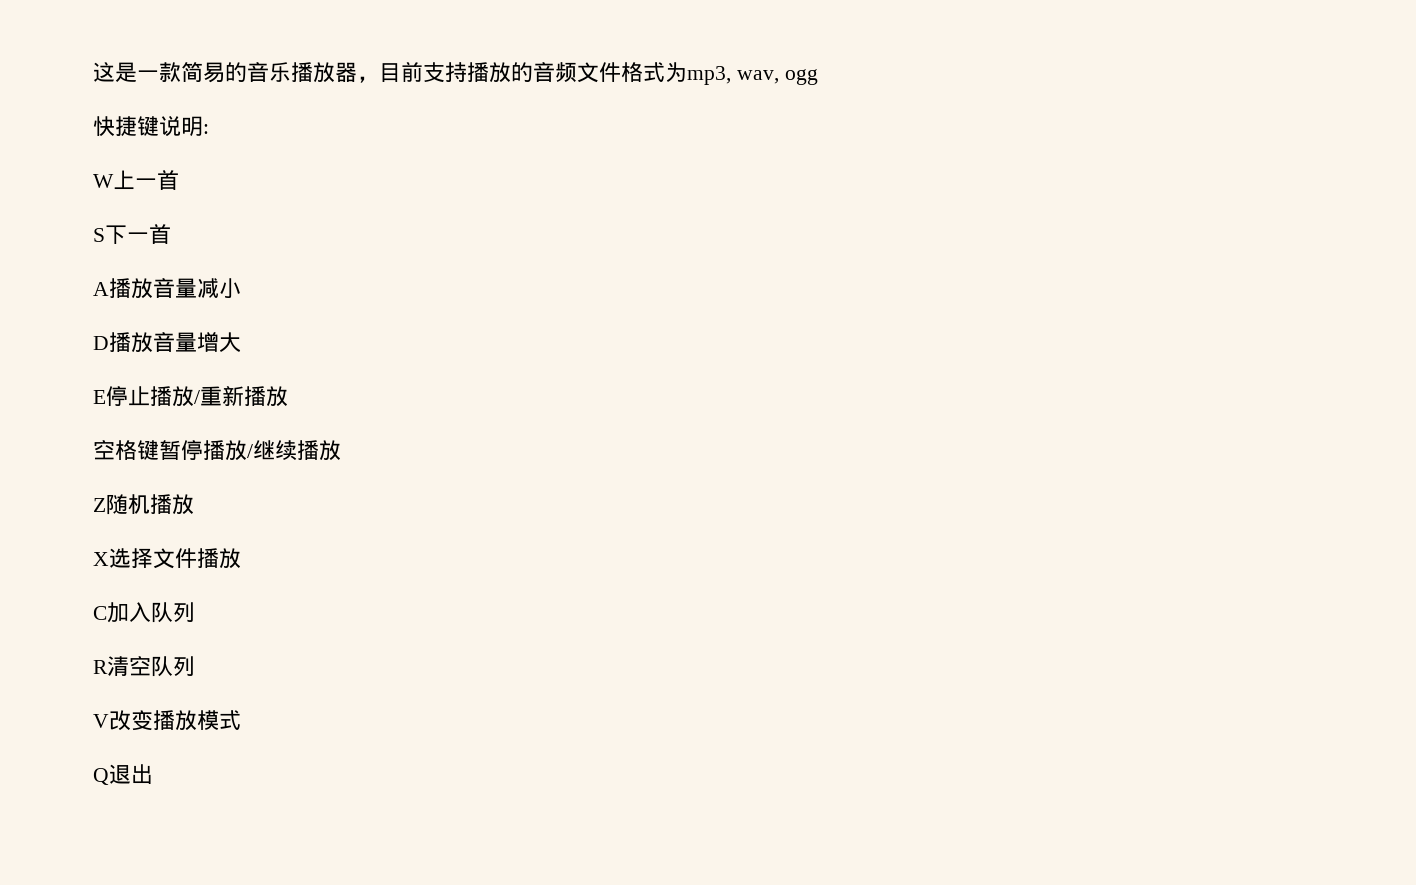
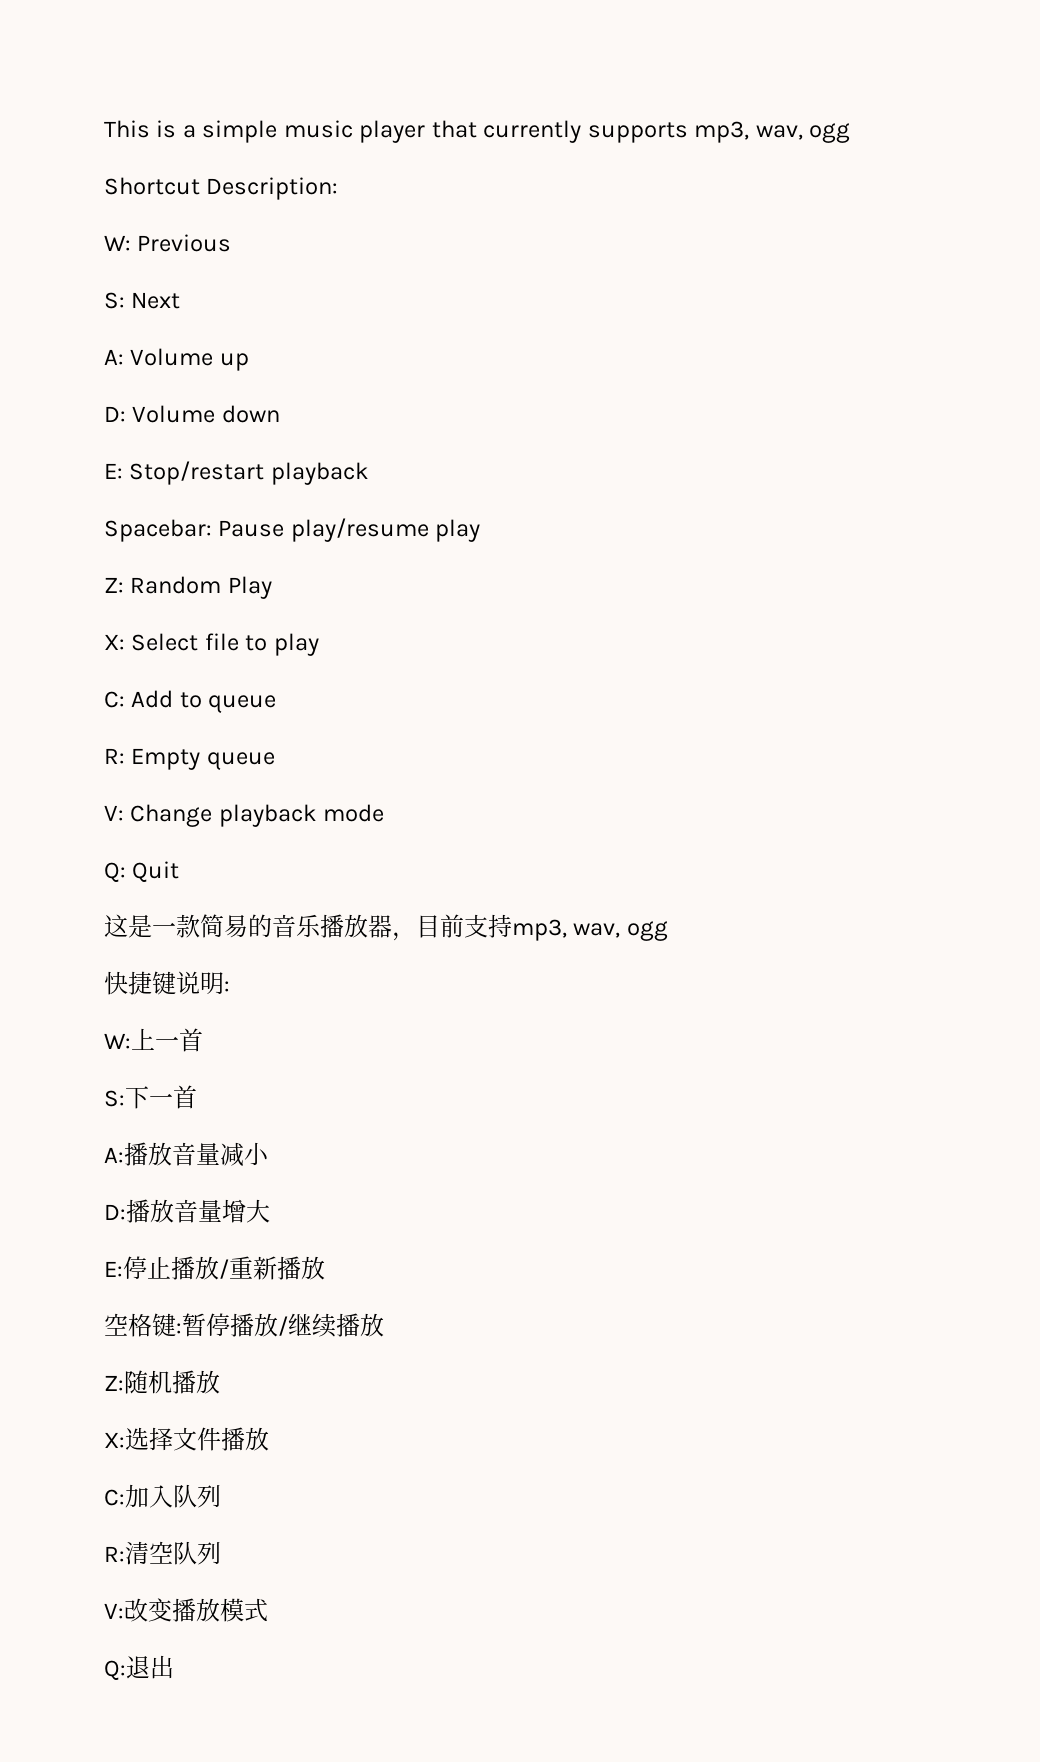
(93, 72) none -> [104,120,851,143] [104,177,339,200] [104,234,232,252] [104,292,181,309] [104,348,249,371] [104,405,280,423] [104,461,369,485] [104,518,481,542] [104,576,272,599] [104,633,319,656] [104,690,277,713] [104,748,275,770] [104,804,385,827] [104,861,180,883] This is a simple music player that currently supports mp3, wav, ogg // Shortcut Description: // W: Previous // S: Next // A: Volume up // D: Volume down // E: Stop/restart playback // Spacebar: Pause play/resume play // Z: Random Play // X: Select file to play // C: Add to queue // R: Empty queue // V: Change playback mode // Q: Quit //
[467,62,687,83] 播放的音频文件格式为 -> (512, 926) none
[93,174,114,188] W -> [104,1033,131,1049] W:
[93,228,105,242] S -> [104,1090,125,1107] S:
[93,282,109,296] A -> [104,1147,124,1163] A:
[93,336,109,350] D -> [104,1204,126,1220] D:
[93,390,106,404] E -> [104,1261,123,1277] E:
(159, 450) none -> [176,1323,182,1334] :
[93,498,106,512] Z -> [104,1375,124,1391] Z:
[93,552,109,566] X -> [104,1432,125,1448] X:
[93,606,107,620] C -> [104,1489,125,1506] C:
[93,660,108,674] R -> [104,1546,125,1562] R:
[93,714,109,728] V -> [104,1603,124,1619] V:
[93,768,109,785] Q -> [104,1660,126,1681] Q:

